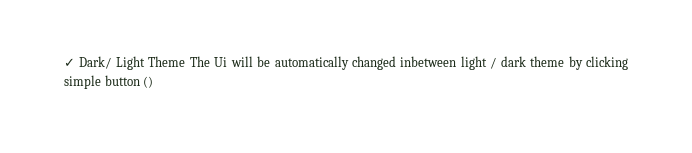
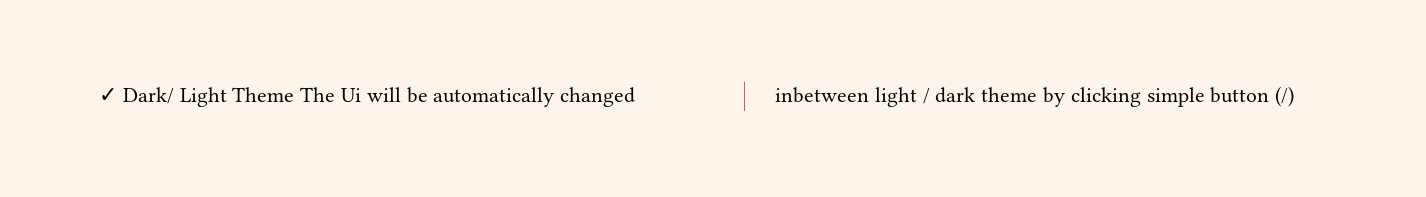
[143,76,154,88] () -> [1275,86,1295,107] (/)

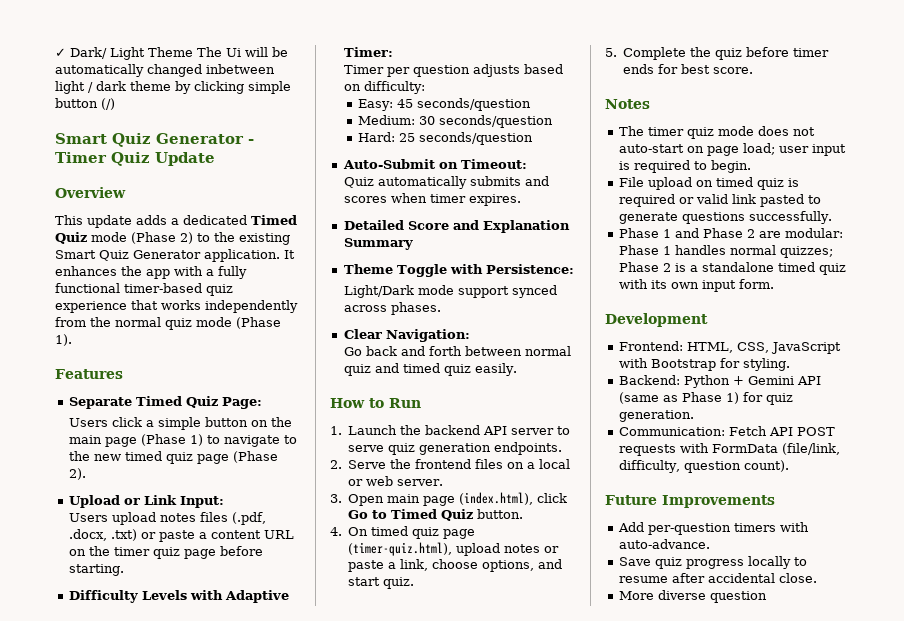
(1295, 96) none -> [55,133,254,147] [55,152,215,166] [55,187,126,198] [55,215,297,228] [55,232,290,245] [55,249,295,262] [55,266,247,279] [55,283,233,296] [55,300,298,313] [55,317,281,330] [55,334,72,346] [55,369,123,379] [68,396,262,409] [69,417,293,430] [69,434,298,447] [69,451,279,464] [69,468,87,480] [68,495,224,508] [69,512,267,525] [69,529,295,542] [69,546,264,559] [69,564,125,576] [68,590,289,603] [343,47,393,57] [344,64,564,77] [344,81,426,94] [357,98,531,111] [357,115,553,128] [357,132,533,145] [342,159,527,169] [344,176,550,189] [344,193,522,206] [343,220,570,233] [343,238,413,250] [343,264,574,277] [344,285,558,298] [344,302,442,315] [343,329,470,342] [344,346,572,356] [344,363,518,376] [330,398,421,408] [330,425,571,435] [348,442,563,455] [330,459,571,469] [348,476,444,486] [330,492,568,506] [348,509,524,521] [330,526,476,539] [348,542,560,556] [348,559,563,572] [348,577,415,589] [605,47,830,60] [623,64,754,74] [605,99,650,109] [618,126,815,139] [618,143,846,156] [618,160,751,173] [618,177,799,190] [618,194,821,207] [618,211,832,224] [618,228,843,238] [618,245,833,258] [618,262,846,275] [618,279,774,292] [605,313,708,327] [618,341,841,354] [618,358,790,371] [618,375,821,388] [618,392,793,405] [618,410,694,422] [618,426,835,436] [618,443,840,456] [618,460,789,473] [605,495,775,508] [617,522,809,535] [618,539,710,549] [618,556,807,569] [618,573,817,583] [618,590,767,603] // Smart Quiz Generator - Timer Quiz Update // Overview // This update adds a dedicated Timed Quiz mode (Phase 2) to the existing Smart Quiz Generator application. It enhances the app with a fully functional timer-based quiz experience that works independently from the normal quiz mode (Phase 1). // Features // Separate Timed Quiz Page: // Users click a simple button on the main page (Phase 1) to navigate to the new timed quiz page (Phase 2). // Upload or Link Input: // Users upload notes files (.pdf, .docx, .txt) or paste a content URL on the timer quiz page before starting. // Difficulty Levels with Adaptive Timer: // Timer per question adjusts based on difficulty: // Easy: 45 seconds/question // Medium: 30 seconds/question // Hard: 25 seconds/question // Auto-Submit on Timeout: // Quiz automatically submits and scores when timer expires. // Detailed Score and Explanation Summary // Theme Toggle with Persistence: // Light/Dark mode support synced across phases. // Clear Navigation: // Go back and forth between normal quiz and timed quiz easily. // How to Run // 1. Launch the backend API server to serve quiz generation endpoints. // 2. Serve the frontend files on a local or web server. // 3. Open main page (index.html), click Go to Timed Quiz button. // 4. On timed quiz page (timer-quiz.html), upload notes or paste a link, choose options, and start quiz. // 5. Complete the quiz before timer ends for best score. // Notes // The timer quiz mode does not auto-start on page load; user input is required to begin. // File upload on timed quiz is required or valid link pasted to generate questions successfully. // Phase 1 and Phase 2 are modular: Phase 1 handles normal quizzes; Phase 2 is a standalone timed quiz with its own input form. // Development // Frontend: HTML, CSS, JavaScript with Bootstrap for styling. // Backend: Python + Gemini API (same as Phase 1) for quiz generation. // Communication: Fetch API POST requests with FormData (file/link, difficulty, question count). // Future Improvements // Add per-question timers with auto-advance. // Save quiz progress locally to resume after accidental close. // More diverse question

